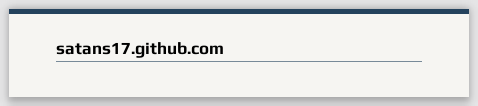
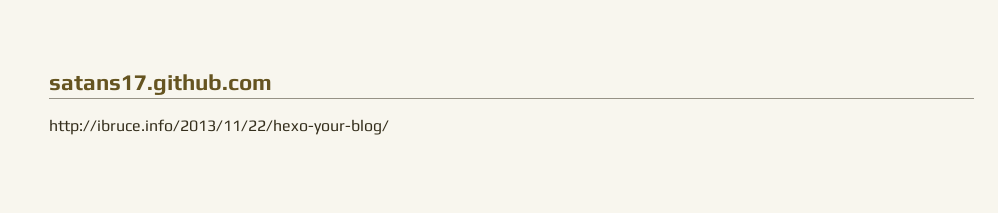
(224, 50) none -> [49,119,389,135] // http://ibruce.info/2013/11/22/hexo-your-blog/

